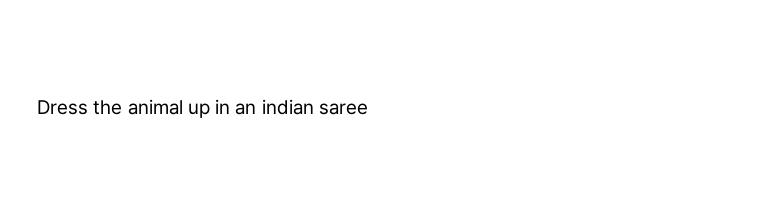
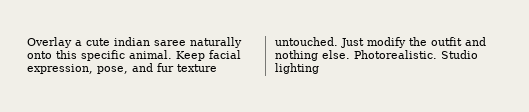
[37,99,368,118] Dress the animal up in an indian saree -> [27,37,242,48] [27,50,241,61] [27,63,217,74] [275,37,486,48] [275,50,478,61] [275,63,319,74] Overlay a cute indian saree naturally onto this specific animal. Keep facial expression, pose, and fur texture untouched. Just modify the outfit and nothing else. Photorealistic. Studio lighting

